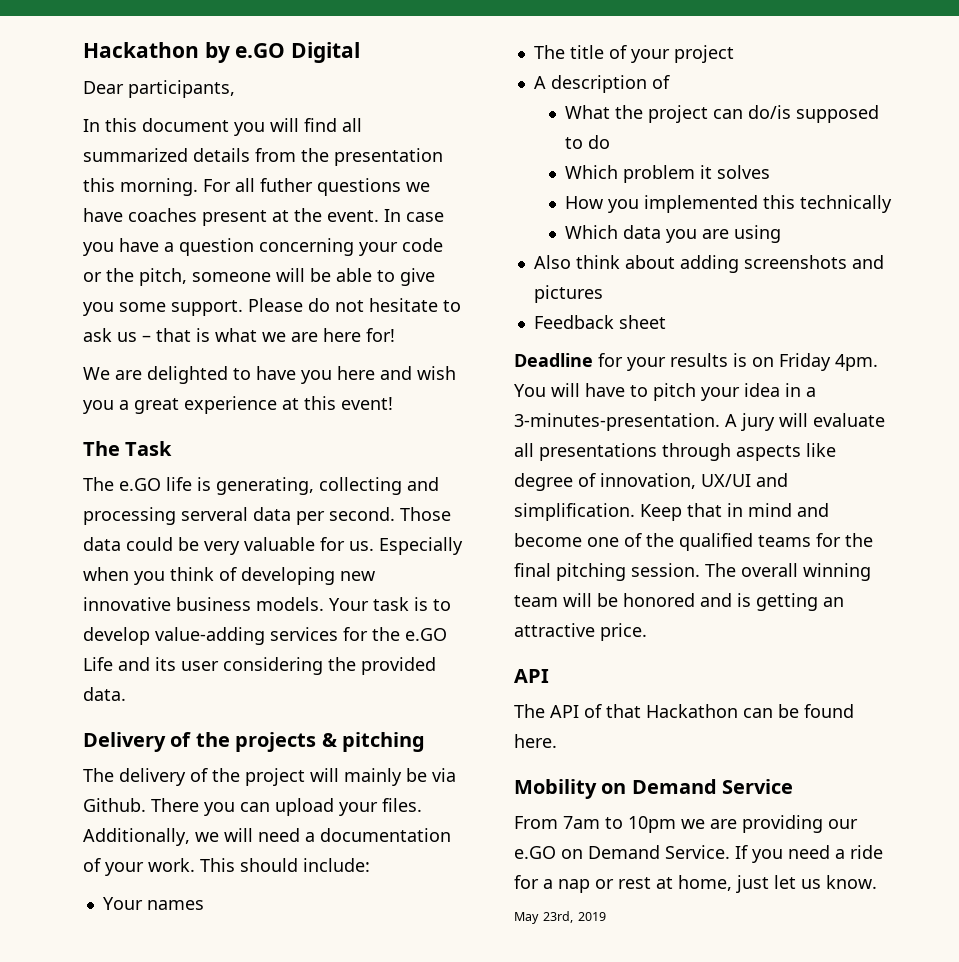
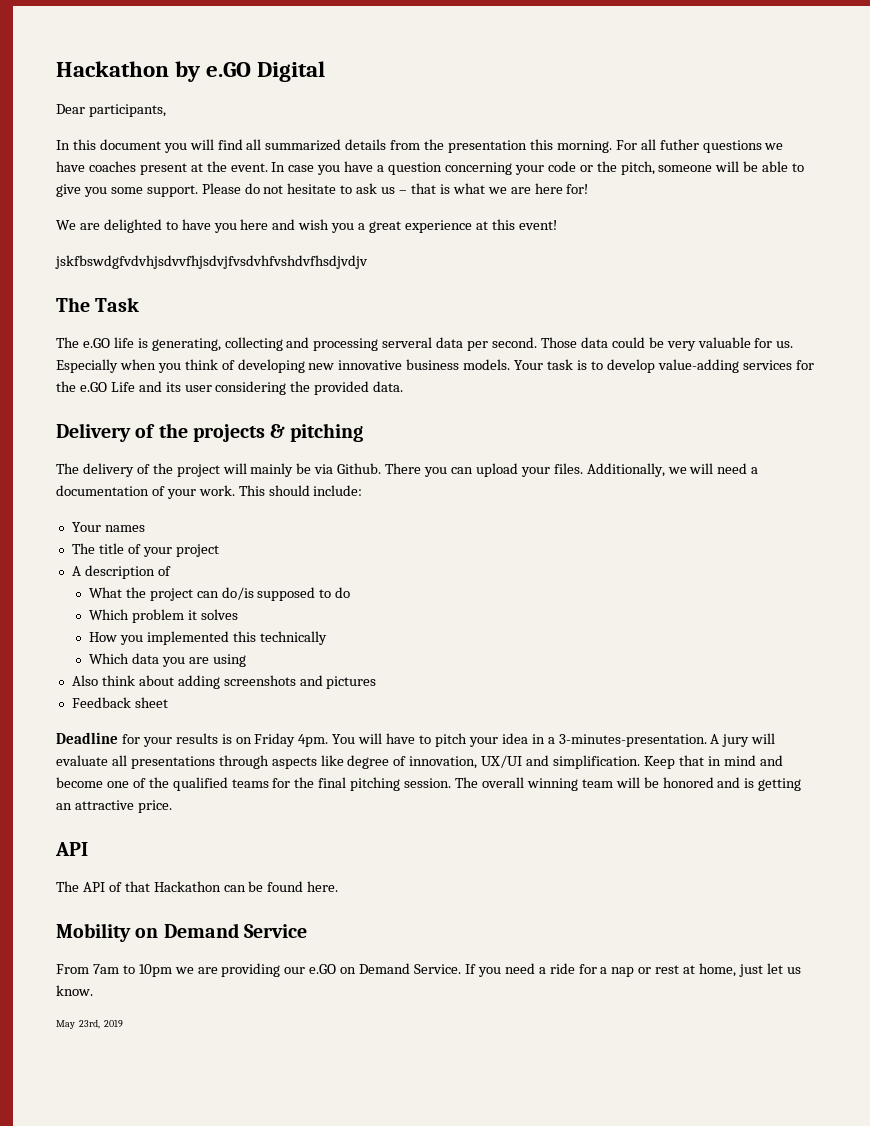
(393, 403) none -> [55,255,368,269] // jskfbswdgfvdvhjsdvvfhjsdvjfvsdvhfvshdvfhsdjvdjv

